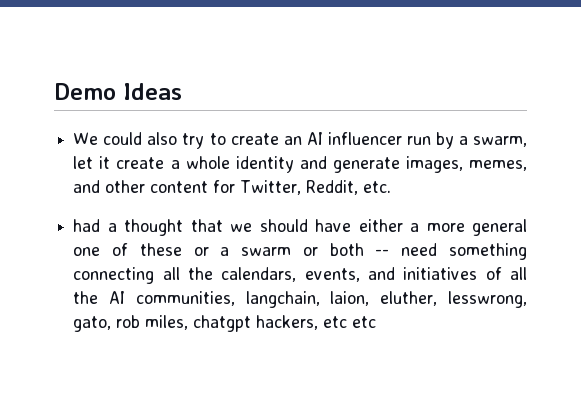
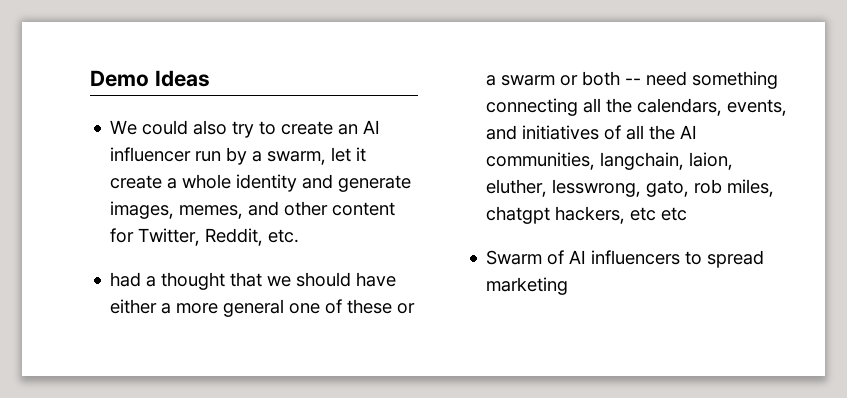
(377, 322) none -> [486,250,765,268] [486,277,569,295] // Swarm of AI influencers to spread marketing

